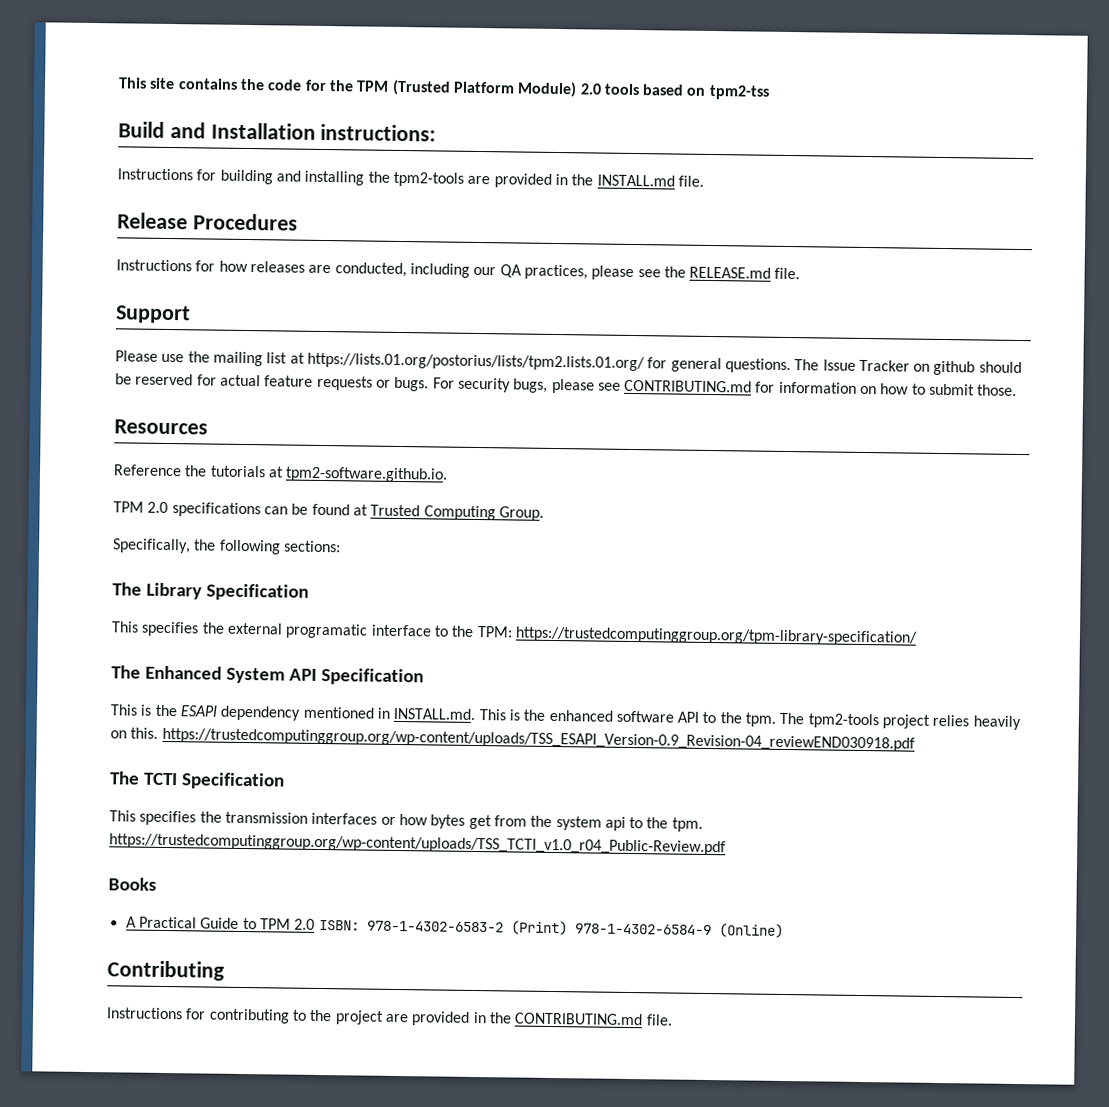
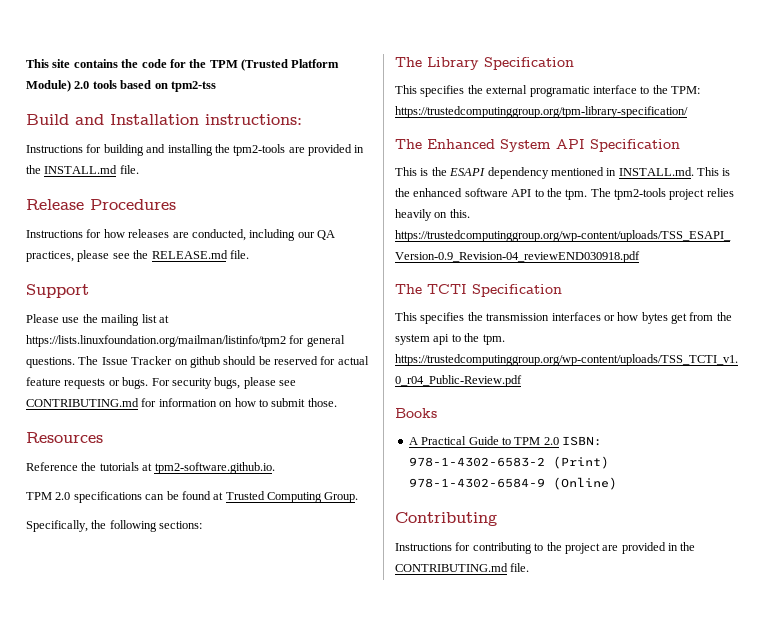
[306,352,645,372] https://lists.01.org/postorius/lists/tpm2.lists.01.org/ -> [26,335,286,347] https://lists.linuxfoundation.org/mailman/listinfo/tpm2

